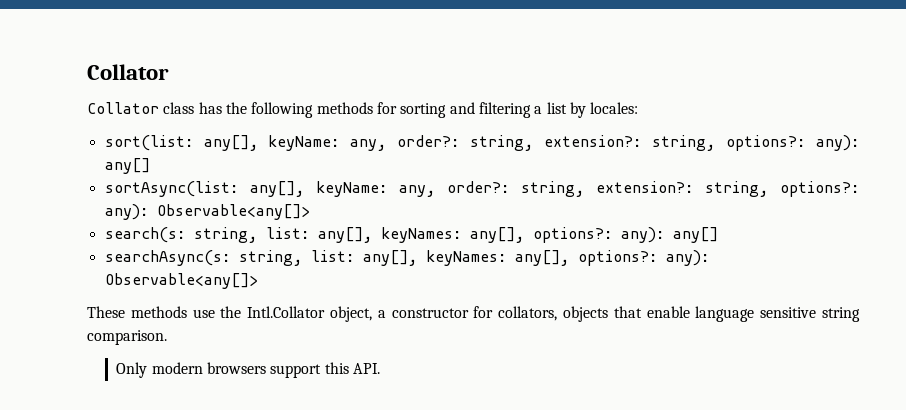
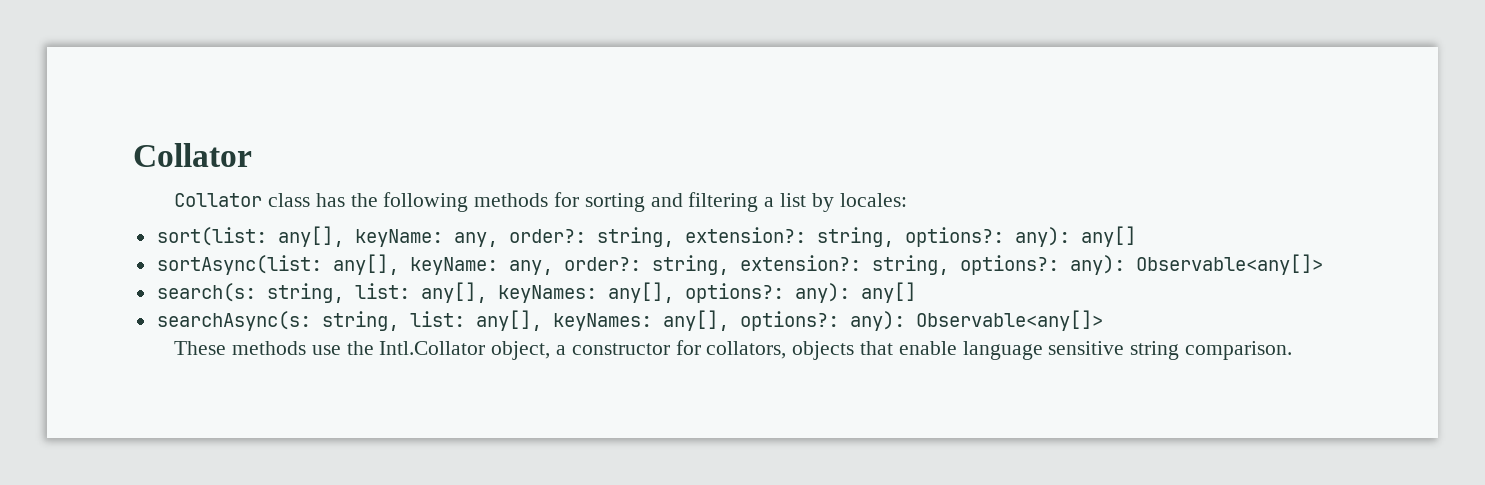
[116,362,380,378] // Only modern browsers support this API. -> (1293, 350) none

